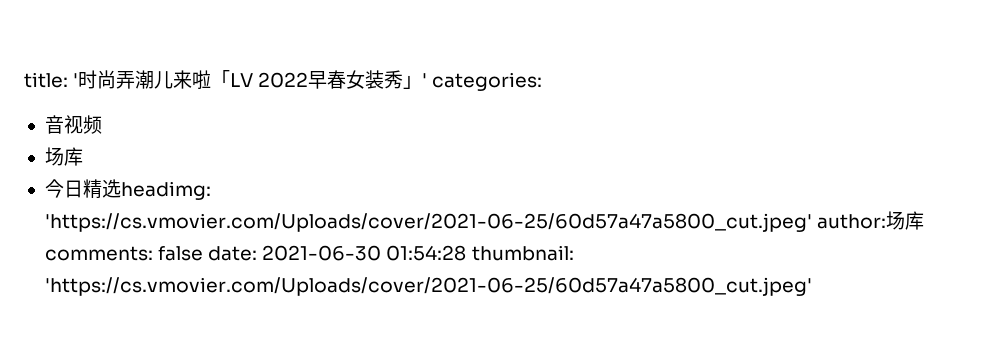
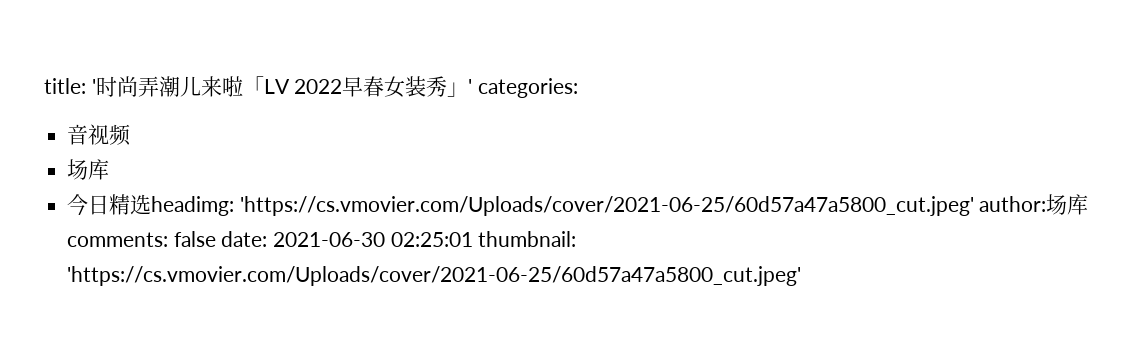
[386,245,467,261] 01:54:28 -> [390,232,473,247] 02:25:01

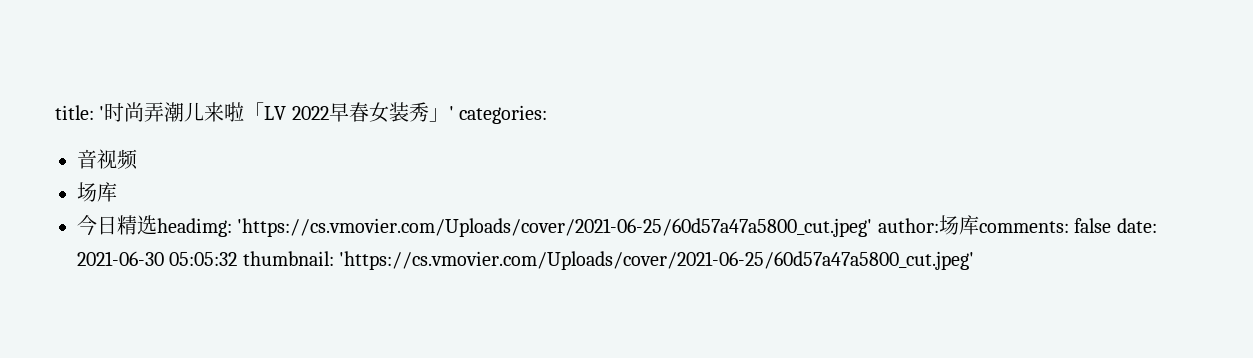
[390,232,473,247] 02:25:01 -> [169,252,238,266] 05:05:32

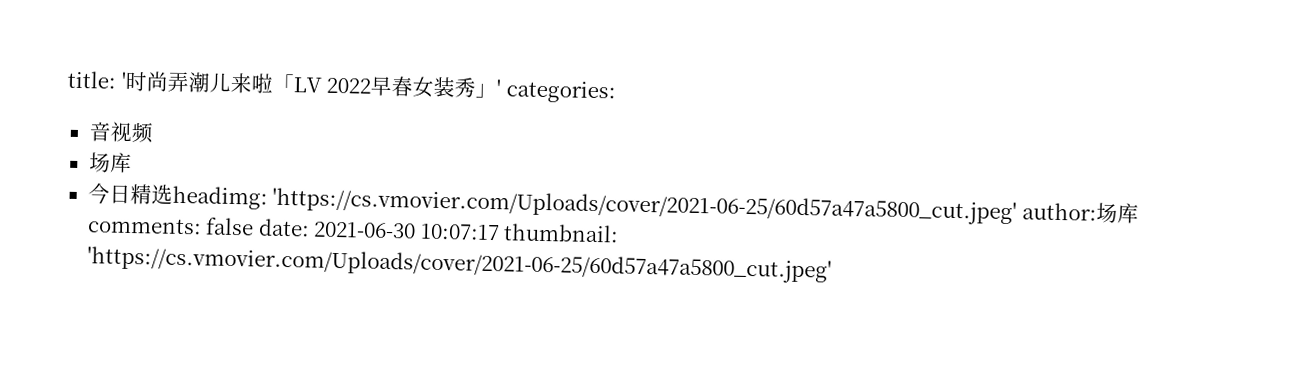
[169,252,238,266] 05:05:32 -> [419,223,500,241] 10:07:17

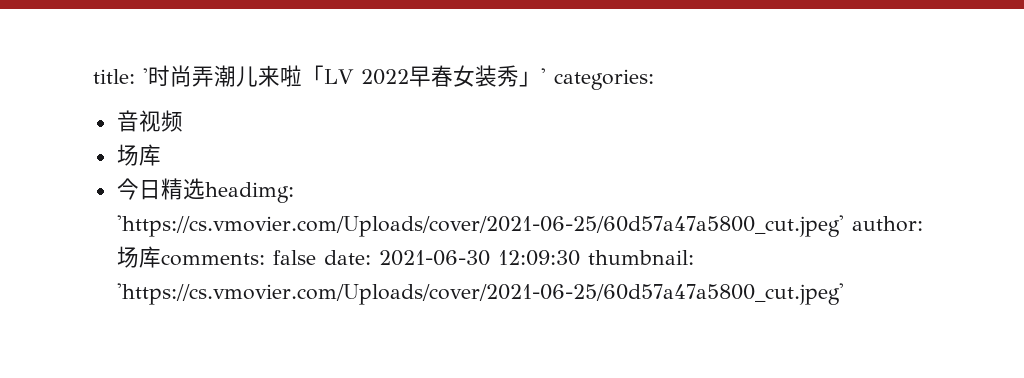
[419,223,500,241] 10:07:17 -> [497,250,580,266] 12:09:30

